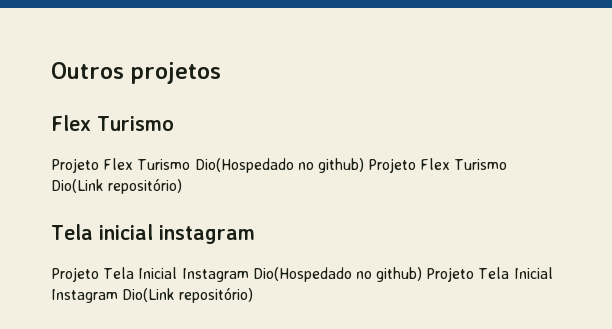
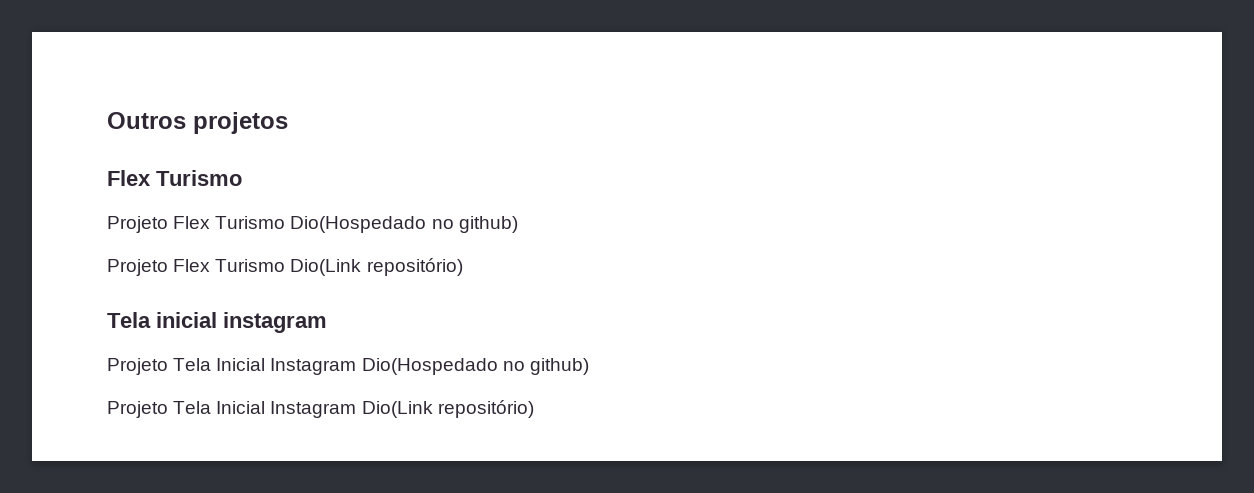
(364, 165) none -> (518, 224) //
(423, 274) none -> (589, 366) //

